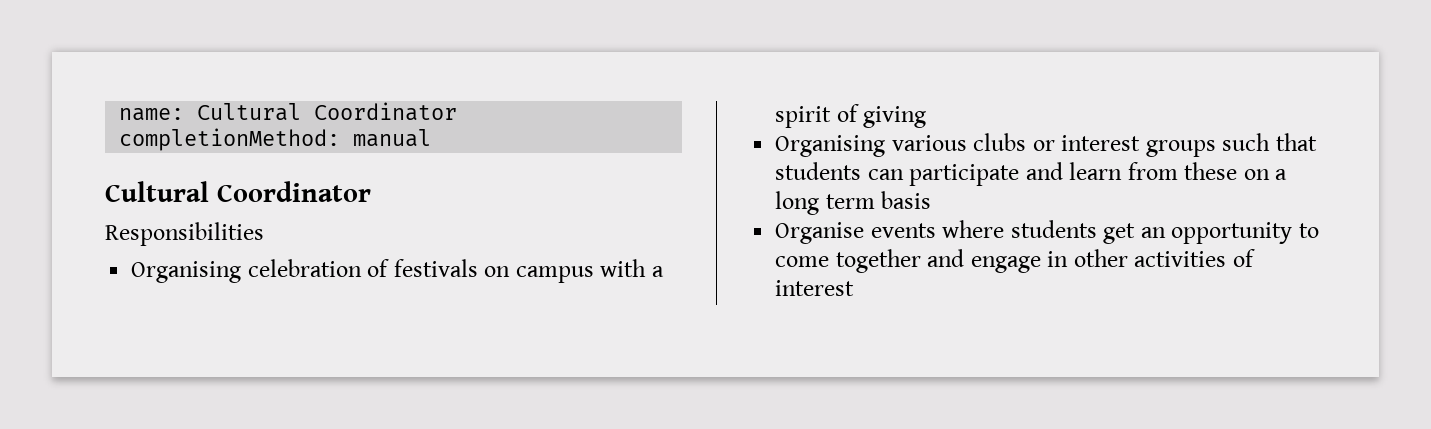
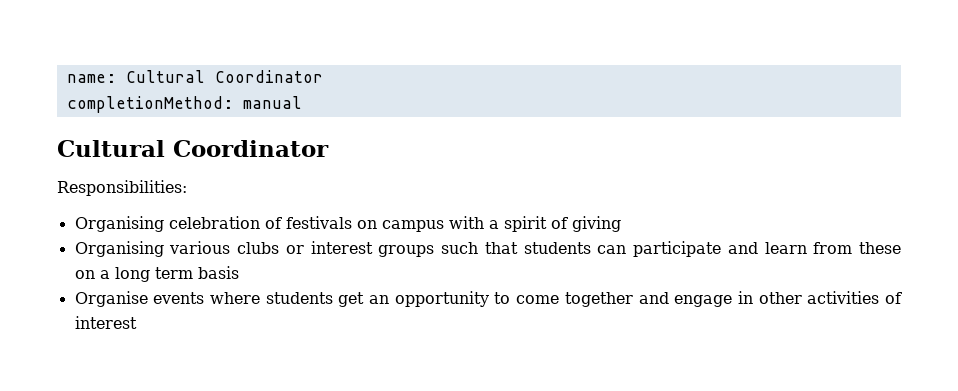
[105,222,264,246] Responsibilities -> [57,180,187,196] Responsibilities:

